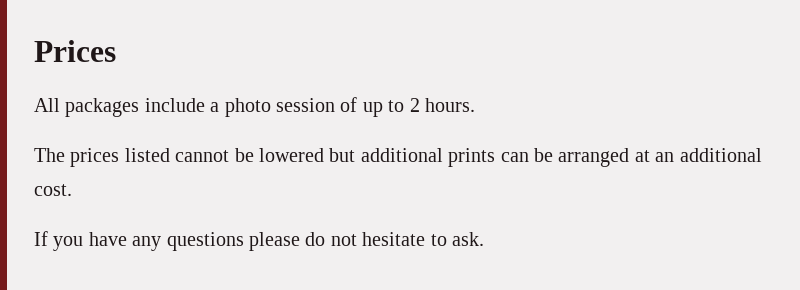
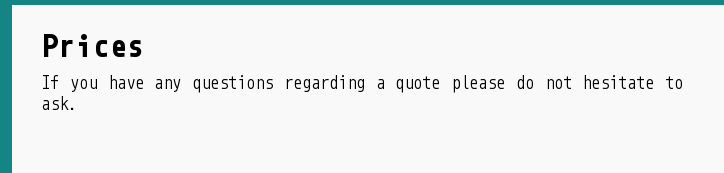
[34,97,475,117] [34,148,762,167] [34,184,72,196] // All packages include a photo session of up to 2 hours. // The prices listed cannot be lowered but additional prints can be arranged at an additional cost. -> (143, 45) none
(244, 241) none -> [283,75,441,93] regarding a quote

